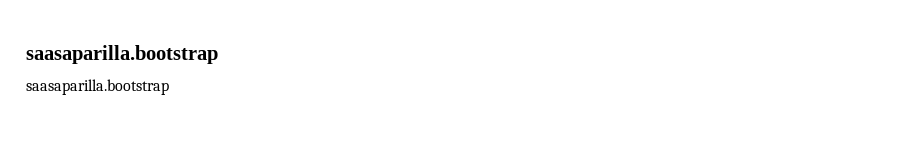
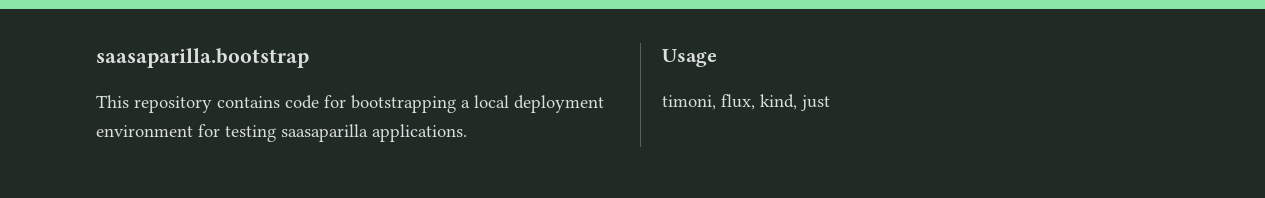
[26,79,169,95] saasaparilla.bootstrap -> [96,95,604,113] [96,124,467,142] [662,49,717,67] [662,94,830,111] This repository contains code for bootstrapping a local deployment environment for testing saasaparilla applications. // Usage // timoni, flux, kind, just

